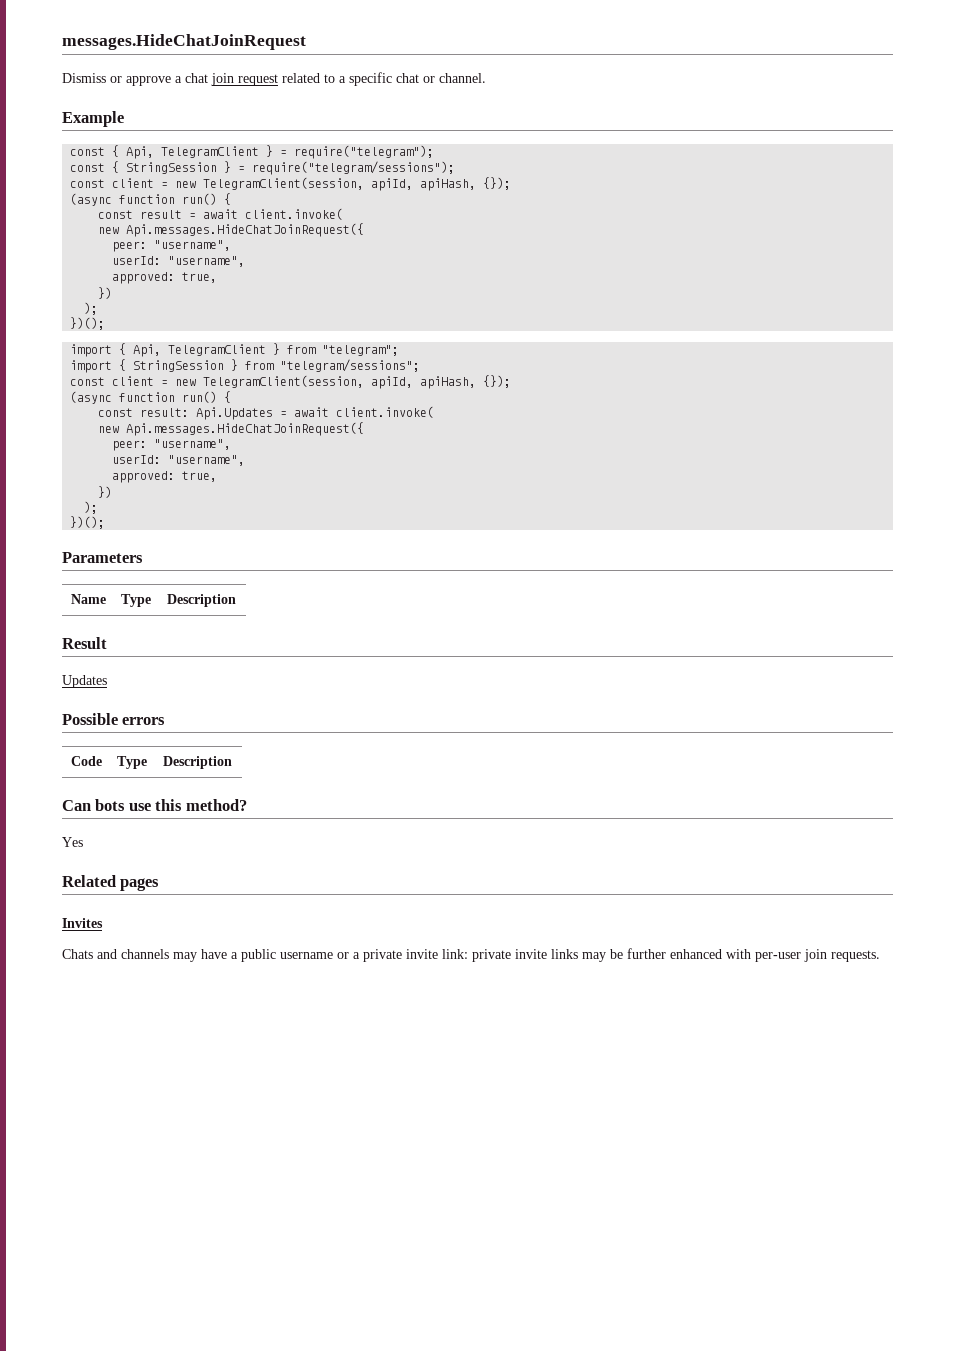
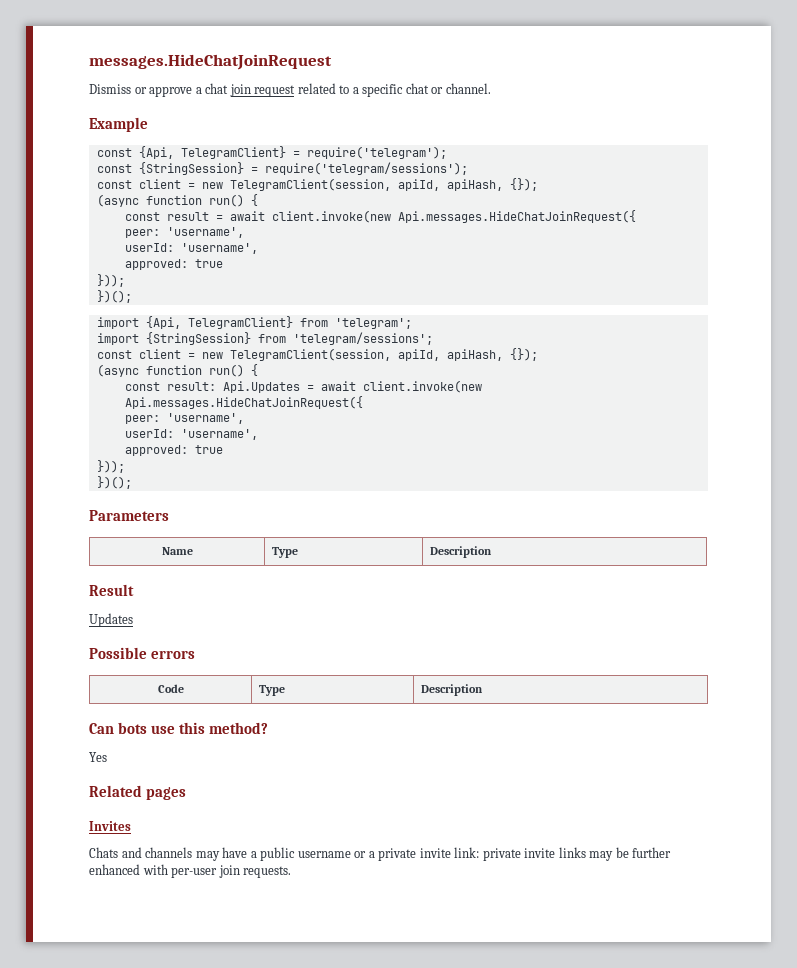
[112,145,435,159] [70,161,456,175] { Api, TelegramClient } = require("telegram"); // const { StringSession } = require("telegram/sessions"); -> [138,146,447,159] [96,162,468,175] {Api, TelegramClient} = require('telegram'); // const {StringSession} = require('telegram/sessions');
[245,208,344,220] [98,223,365,237] [112,240,232,252] [112,256,246,267] [112,272,218,284] [98,287,113,299] [84,302,99,315] client.invoke( // new Api.messages.HideChatJoinRequest({ // peer: "username", // userId: "username", // approved: true, // }) // ); -> [271,210,636,223] [124,227,244,238] [124,243,258,254] [124,259,223,270] [96,274,125,287] client.invoke(new Api.messages.HideChatJoinRequest({ // peer: 'username', // userId: 'username', // approved: true // }));
[119,343,400,357] [70,359,421,373] { Api, TelegramClient } from "telegram"; // import { StringSession } from "telegram/sessions"; -> [145,316,412,329] [96,332,433,345] {Api, TelegramClient} from 'telegram'; // import {StringSession} from 'telegram/sessions';
[336,406,435,418] [98,422,365,436] [112,439,232,451] [112,455,246,466] [112,471,218,483] [98,486,113,498] [84,501,99,514] client.invoke( // new Api.messages.HideChatJoinRequest({ // peer: "username", // userId: "username", // approved: true, // }) // ); -> [362,380,482,393] [124,396,363,409] [124,413,244,424] [124,429,258,440] [124,445,223,456] [96,460,125,473] client.invoke(new Api.messages.HideChatJoinRequest({ // peer: 'username', // userId: 'username', // approved: true // }));

